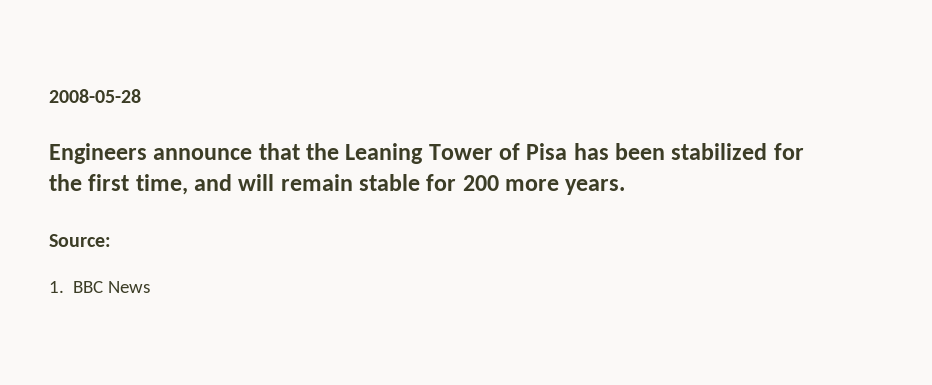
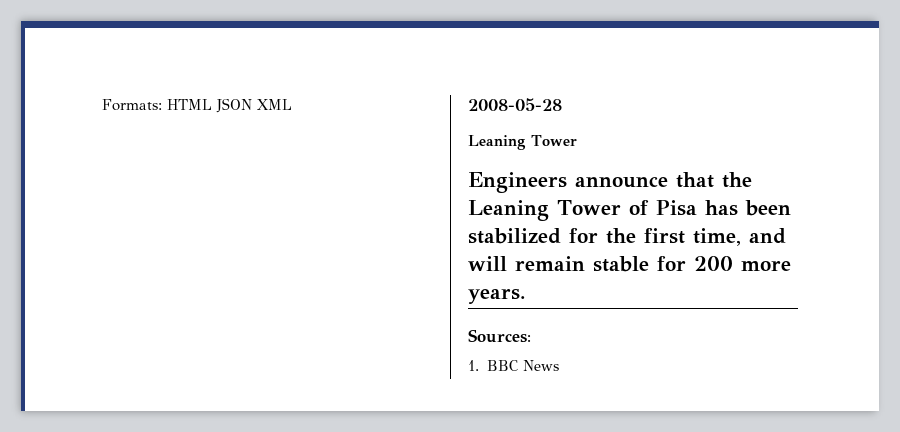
(49, 96) none -> [102,98,292,113] Formats: HTML JSON XML //
(141, 96) none -> [468,135,577,150] // Leaning Tower
[49,234,111,247] Source: -> [468,329,531,343] Sources:

